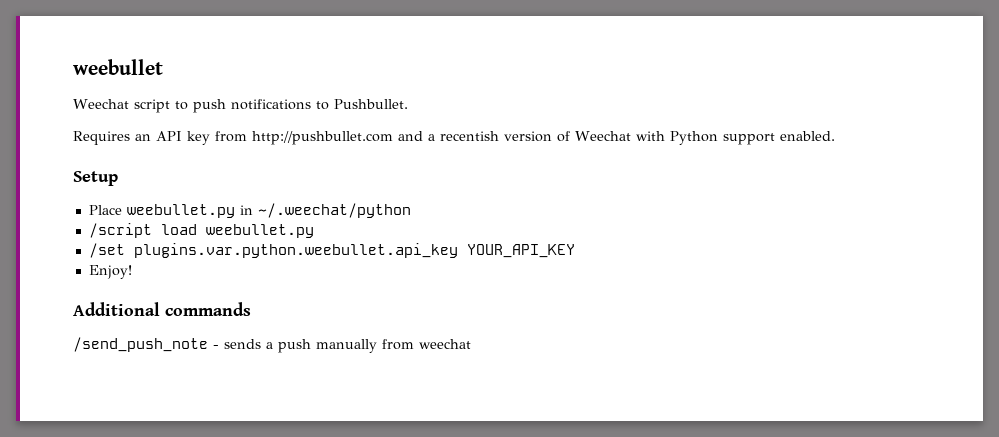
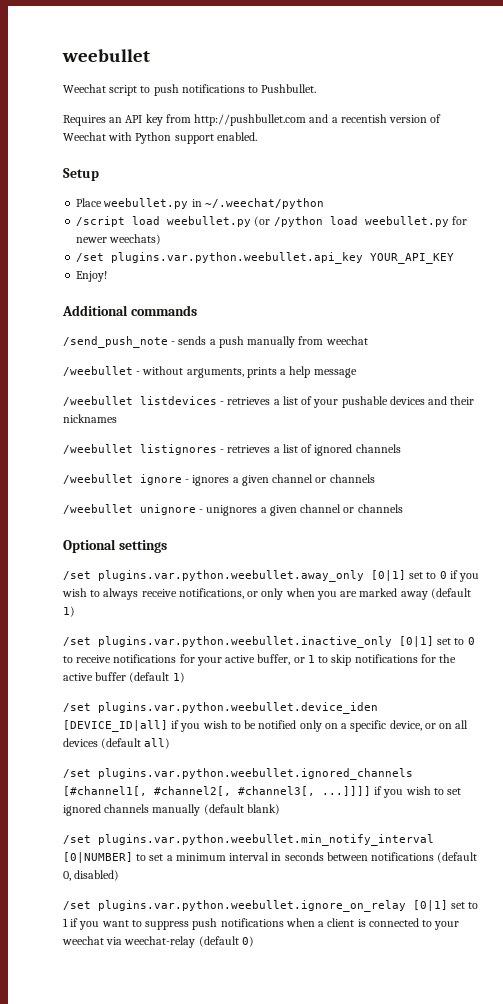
(314, 231) none -> [254,216,467,227] [76,234,162,245] (or /python load weebullet.py for newer weechats)
(471, 344) none -> [63,366,357,378] [63,396,475,408] [63,414,117,423] [63,444,401,456] [63,474,375,486] [63,504,403,516] [63,539,167,553] [63,570,480,582] [62,588,471,600] [63,606,75,617] [63,636,475,648] [63,654,457,666] [63,672,185,683] [63,702,378,714] [63,720,469,732] [63,738,171,749] [63,768,413,780] [63,786,462,798] [63,804,280,816] [63,834,434,846] [63,852,478,863] [63,870,120,881] [63,900,479,912] [63,918,460,930] [62,936,254,948] // /weebullet - without arguments, prints a help message // /weebullet listdevices - retrieves a list of your pushable devices and their nicknames // /weebullet listignores - retrieves a list of ignored channels // /weebullet ignore - ignores a given channel or channels // /weebullet unignore - unignores a given channel or channels // Optional settings // /set plugins.var.python.weebullet.away_only [0|1] set to 0 if you wish to always receive notifications, or only when you are marked away (default 1) // /set plugins.var.python.weebullet.inactive_only [0|1] set to 0 to receive notifications for your active buffer, or 1 to skip notifications for the active buffer (default 1) // /set plugins.var.python.weebullet.device_iden [DEVICE_ID|all] if you wish to be notified only on a specific device, or on all devices (default all) // /set plugins.var.python.weebullet.ignored_channels [#channel1[, #channel2[, #channel3[, ...]]]] if you wish to set ignored channels manually (default blank) // /set plugins.var.python.weebullet.min_notify_interval [0|NUMBER] to set a minimum interval in seconds between notifications (default 0, disabled) // /set plugins.var.python.weebullet.ignore_on_relay [0|1] set to 1 if you want to suppress push notifications when a client is connected to your weechat via weechat-relay (default 0)

